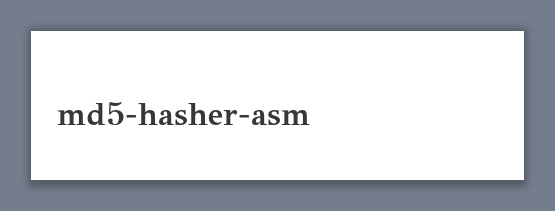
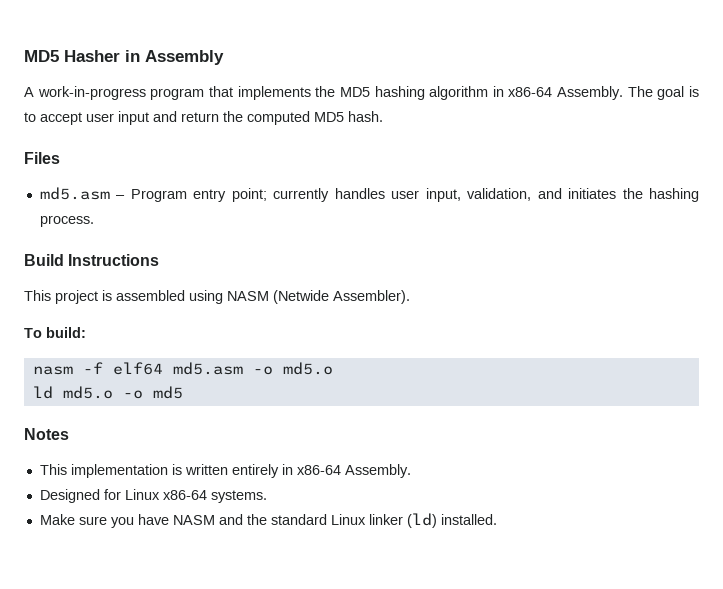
[57,102,310,126] md5-hasher-asm -> [24,50,224,65] [24,86,699,100] [24,111,383,125] [24,152,60,164] [39,187,700,202] [39,215,94,227] [24,254,160,266] [24,290,410,304] [24,327,86,338] [32,362,333,375] [32,386,183,399] [24,428,69,440] [39,464,411,478] [39,489,267,503] [39,513,497,528] MD5 Hasher in Assembly // A work-in-progress program that implements the MD5 hashing algorithm in x86-64 Assembly. The goal is to accept user input and return the computed MD5 hash. // Files // md5.asm – Program entry point; currently handles user input, validation, and initiates the hashing process. // Build Instructions // This project is assembled using NASM (Netwide Assembler). // To build: // nasm -f elf64 md5.asm -o md5.o // ld md5.o -o md5 // Notes // This implementation is written entirely in x86-64 Assembly. // Designed for Linux x86-64 systems. // Make sure you have NASM and the standard Linux linker (ld) installed.

